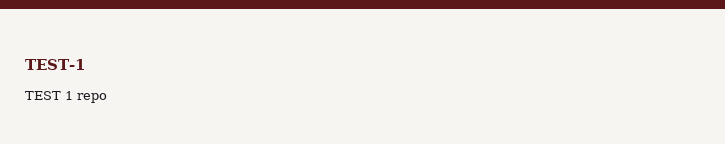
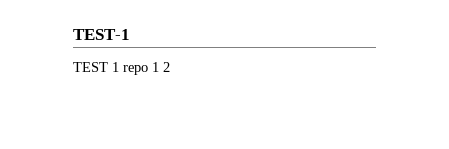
(107, 98) none -> [152,62,170,72] 1 2

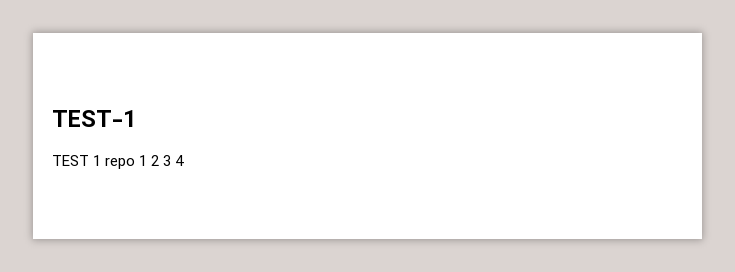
(170, 67) none -> [163,155,185,166] 3 4

